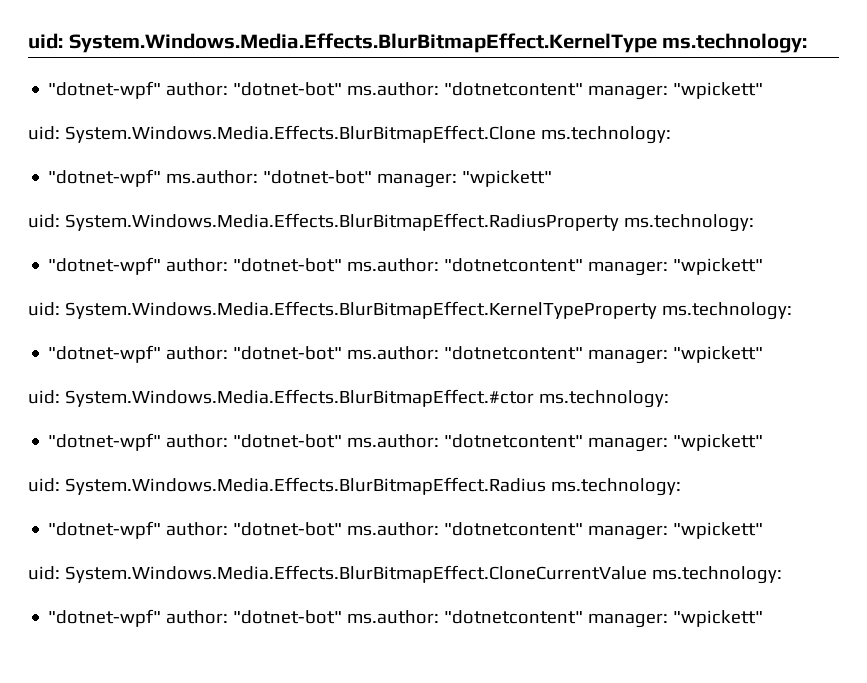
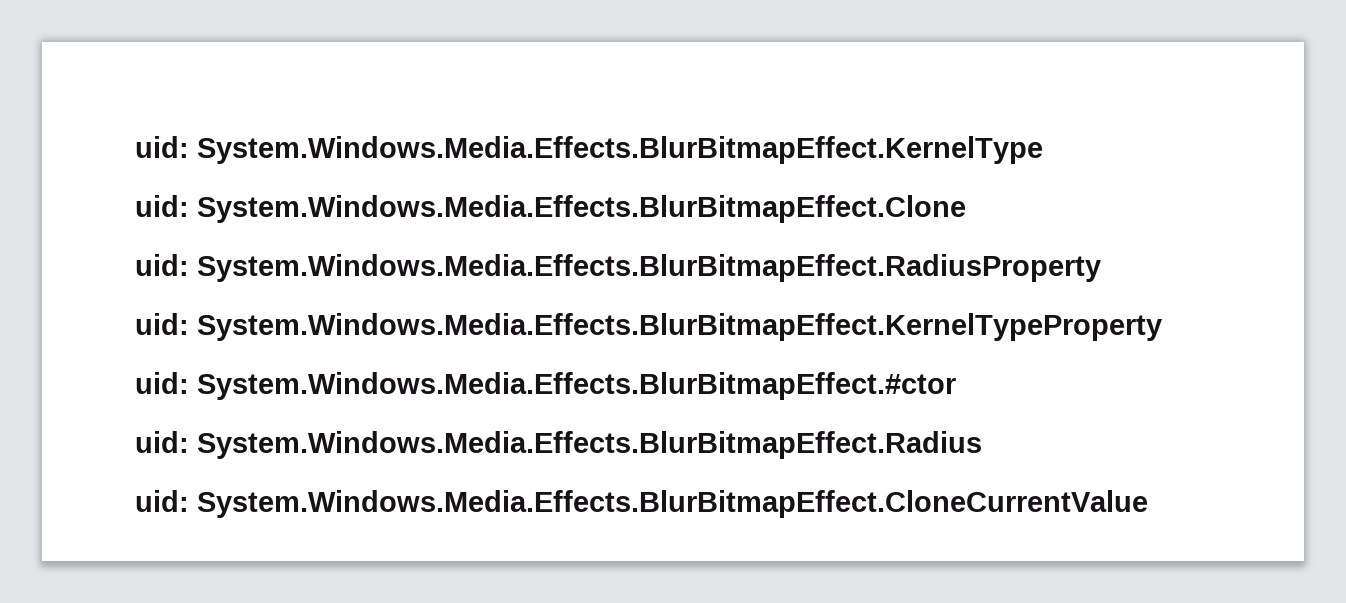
[662,33,808,53] [48,81,764,100] [28,125,671,144] [48,169,553,188] [28,213,754,232] [48,257,764,276] [28,301,792,320] [48,345,764,364] [28,389,669,408] [48,433,764,452] [28,477,681,496] [48,521,764,540] [28,565,782,584] [48,609,764,628] ms.technology: // "dotnet-wpf" author: "dotnet-bot" ms.author: "dotnetcontent" manager: "wpickett" // uid: System.Windows.Media.Effects.BlurBitmapEffect.Clone ms.technology: // "dotnet-wpf" ms.author: "dotnet-bot" manager: "wpickett" // uid: System.Windows.Media.Effects.BlurBitmapEffect.RadiusProperty ms.technology: // "dotnet-wpf" author: "dotnet-bot" ms.author: "dotnetcontent" manager: "wpickett" // uid: System.Windows.Media.Effects.BlurBitmapEffect.KernelTypeProperty ms.technology: // "dotnet-wpf" author: "dotnet-bot" ms.author: "dotnetcontent" manager: "wpickett" // uid: System.Windows.Media.Effects.BlurBitmapEffect.#ctor ms.technology: // "dotnet-wpf" author: "dotnet-bot" ms.author: "dotnetcontent" manager: "wpickett" // uid: System.Windows.Media.Effects.BlurBitmapEffect.Radius ms.technology: // "dotnet-wpf" author: "dotnet-bot" ms.author: "dotnetcontent" manager: "wpickett" // uid: System.Windows.Media.Effects.BlurBitmapEffect.CloneCurrentValue ms.technology: // "dotnet-wpf" author: "dotnet-bot" ms.author: "dotnetcontent" manager: "wpickett" -> [135,195,966,223] [135,254,1101,282] [135,313,1162,341] [135,372,956,400] [135,431,982,459] [135,490,1148,518] // uid: System.Windows.Media.Effects.BlurBitmapEffect.Clone // uid: System.Windows.Media.Effects.BlurBitmapEffect.RadiusProperty // uid: System.Windows.Media.Effects.BlurBitmapEffect.KernelTypeProperty // uid: System.Windows.Media.Effects.BlurBitmapEffect.#ctor // uid: System.Windows.Media.Effects.BlurBitmapEffect.Radius // uid: System.Windows.Media.Effects.BlurBitmapEffect.CloneCurrentValue

